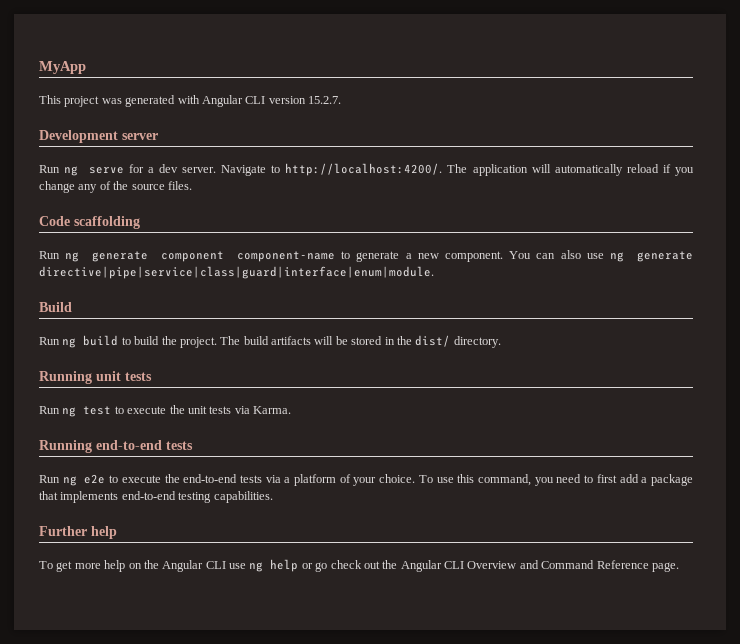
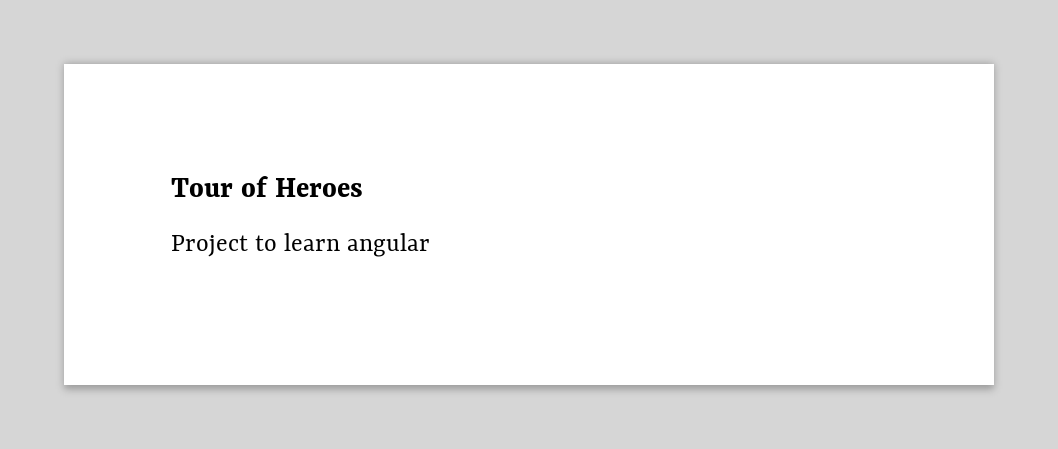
[39,61,86,74] [39,95,341,107] [39,130,158,143] [39,163,695,176] [39,181,192,193] [39,216,140,229] [39,250,693,262] [39,266,434,279] [39,302,72,312] [39,335,501,348] [39,371,152,384] [39,405,291,417] [39,440,193,453] [39,474,693,486] [39,491,273,503] [39,526,117,539] [39,559,679,572] MyApp // This project was generated with Angular CLI version 15.2.7. // Development server // Run ng serve for a dev server. Navigate to http://localhost:4200/. The application will automatically reload if you change any of the source files. // Code scaffolding // Run ng generate component component-name to generate a new component. You can also use ng generate directive|pipe|service|class|guard|interface|enum|module. // Build // Run ng build to build the project. The build artifacts will be stored in the dist/ directory. // Running unit tests // Run ng test to execute the unit tests via Karma. // Running end-to-end tests // Run ng e2e to execute the end-to-end tests via a platform of your choice. To use this command, you need to first add a package that implements end-to-end testing capabilities. // Further help // To get more help on the Angular CLI use ng help or go check out the Angular CLI Overview and Command Reference page. -> [171,176,364,197] [171,233,431,257] Tour of Heroes // Project to learn angular

